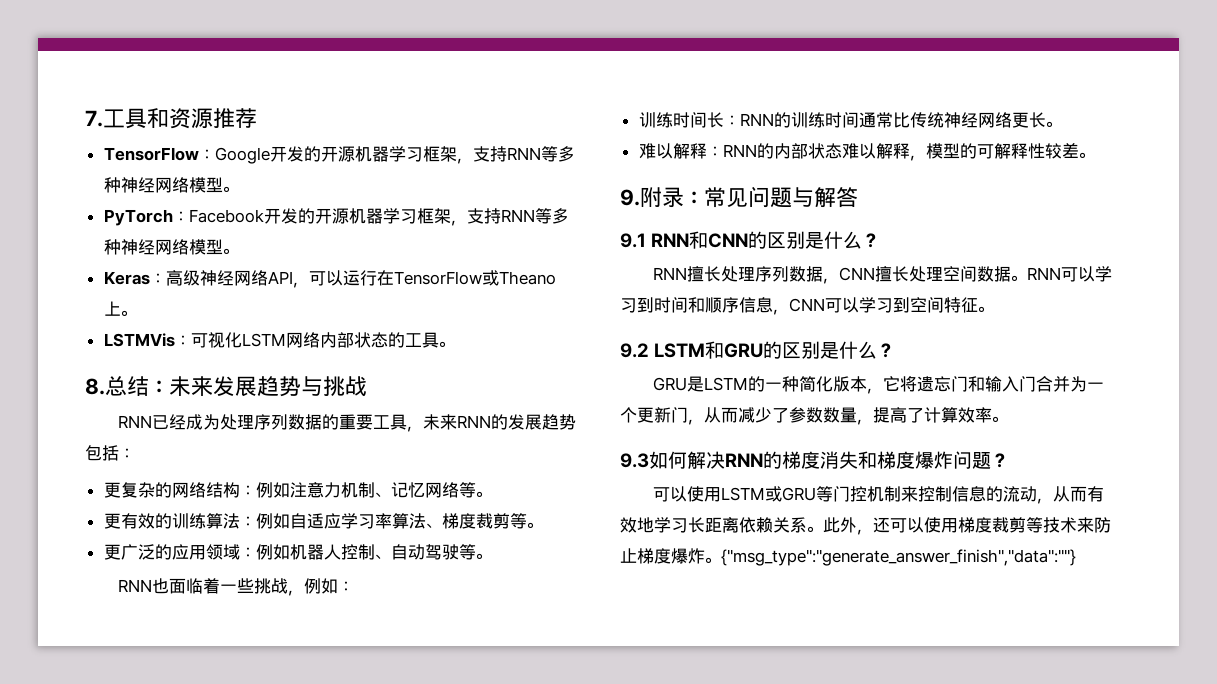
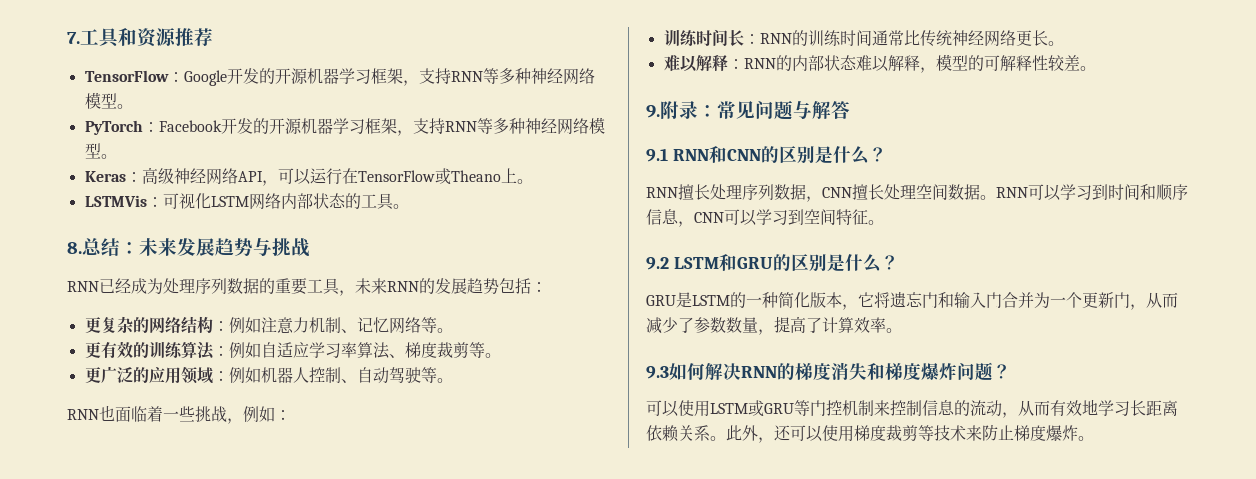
[721,549,1076,566] {"msg_type":"generate_answer_finish","data":""} -> (1094, 438) none

